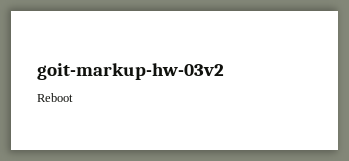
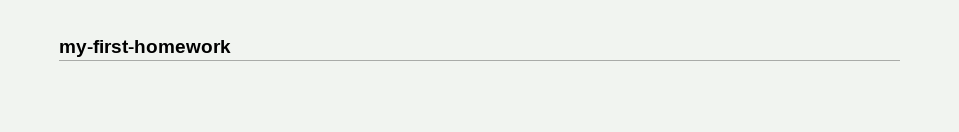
[37,63,224,80] [37,93,73,102] goit-markup-hw-03v2 // Reboot -> [59,40,231,57] my-first-homework

